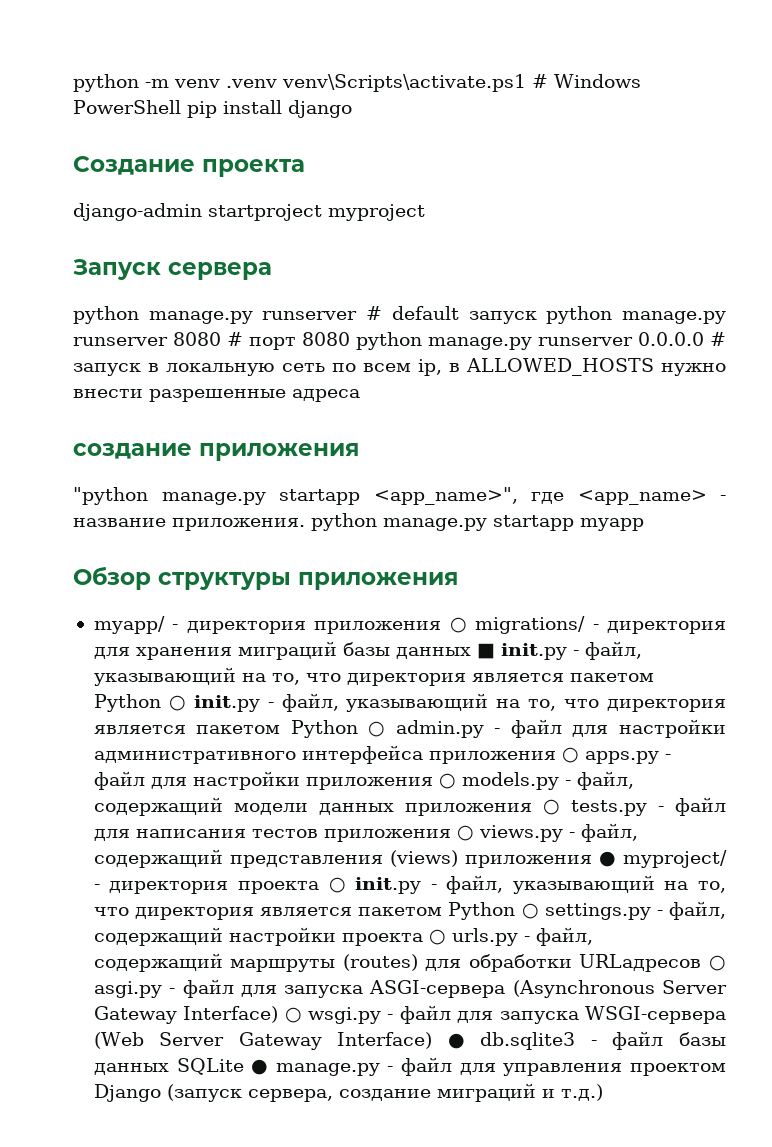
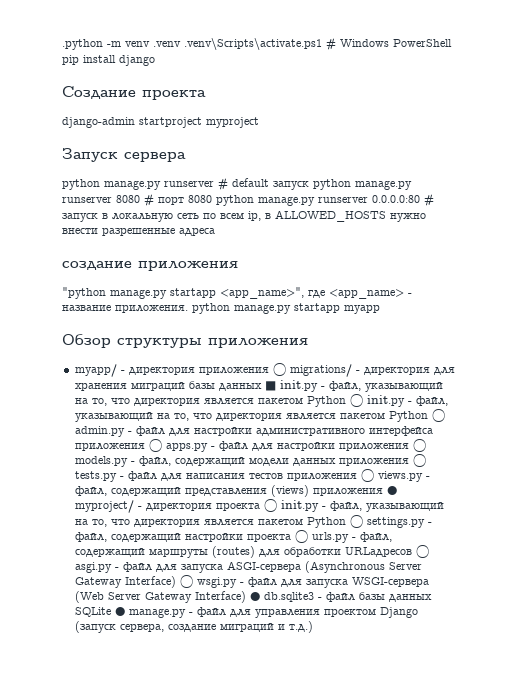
[73,74,139,92] python -> [62,39,103,50] .python
[282,74,526,92] venv\Scripts\activate.ps1 -> [184,38,322,50] .venv\Scripts\activate.ps1
[638,332,704,346] 0.0.0.0 -> [372,195,420,203] 0.0.0.0:80

